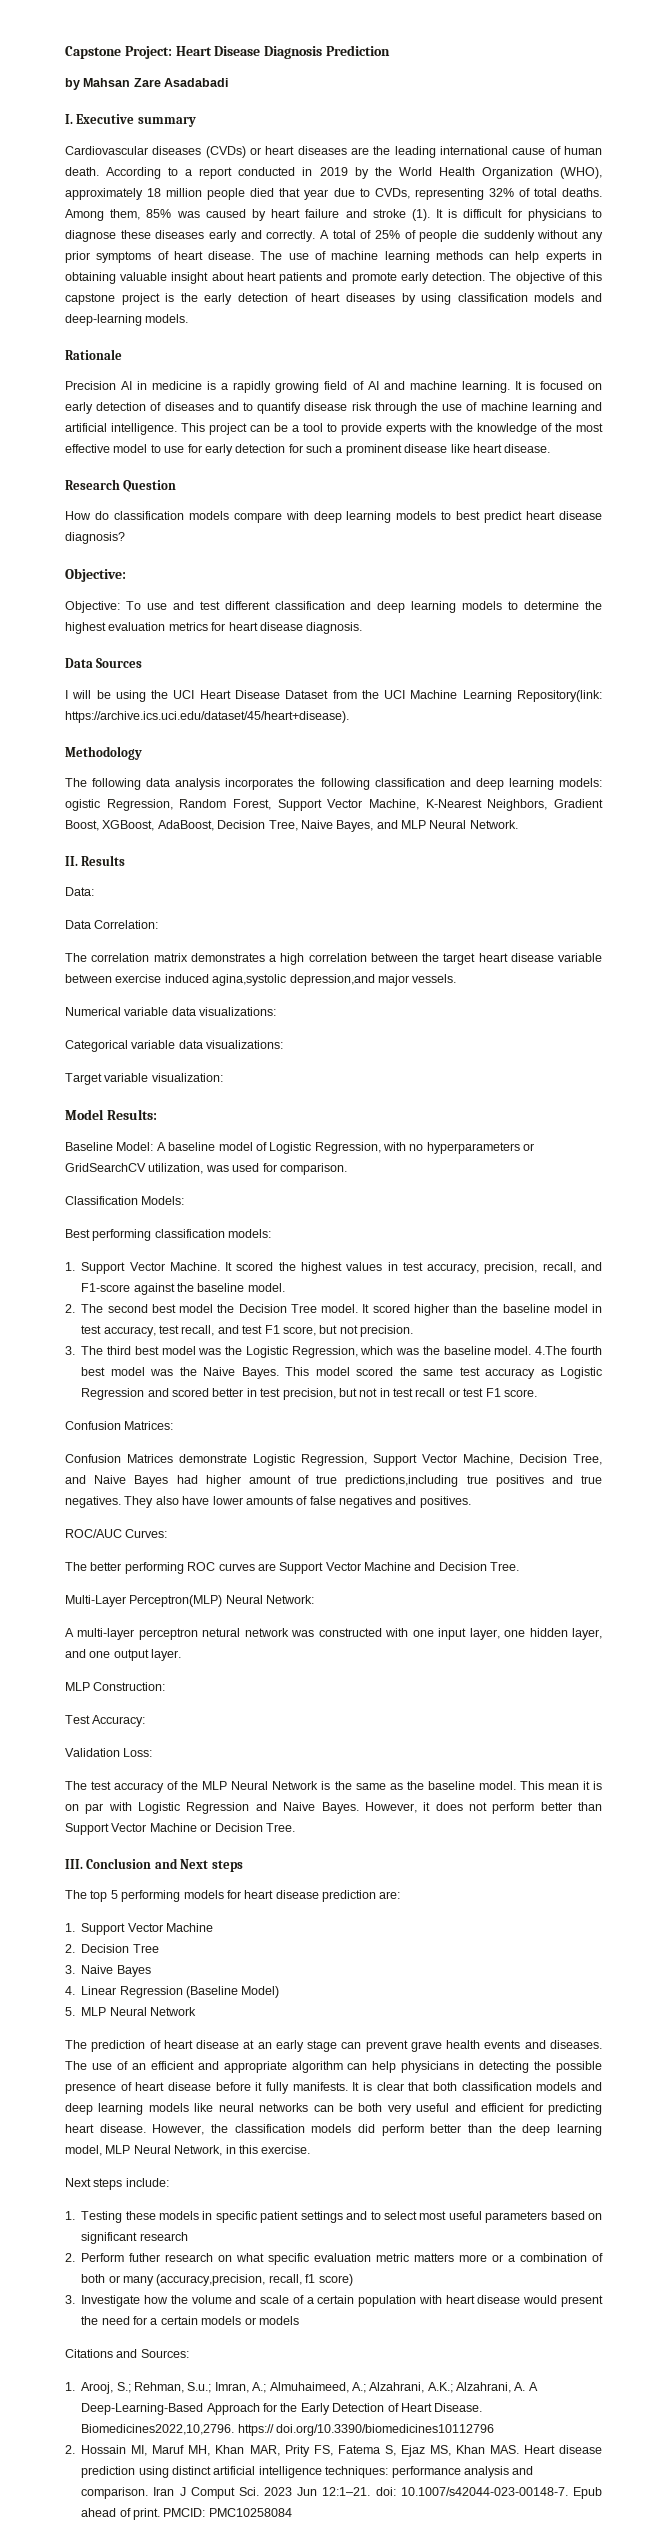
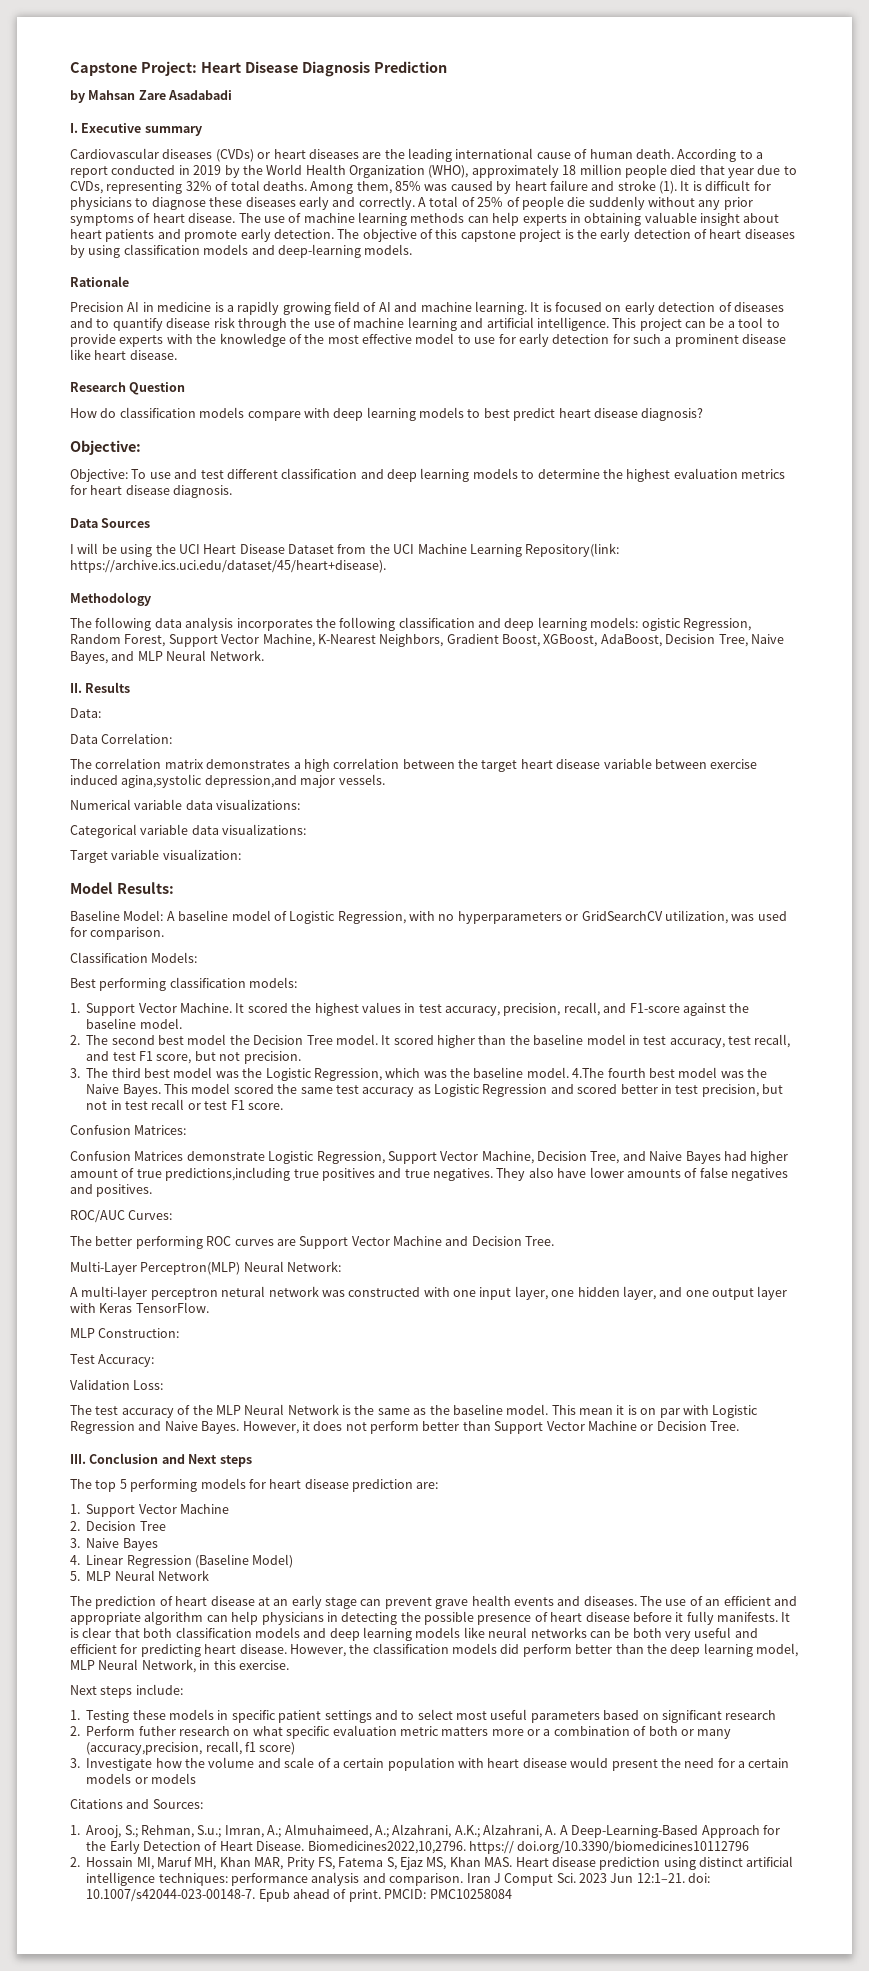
[151,1649,182,1661] layer. -> [757,1286,788,1300] [70,1302,209,1313] layer with Keras TensorFlow.

